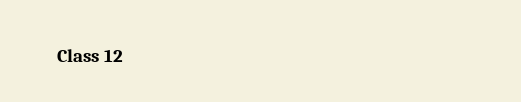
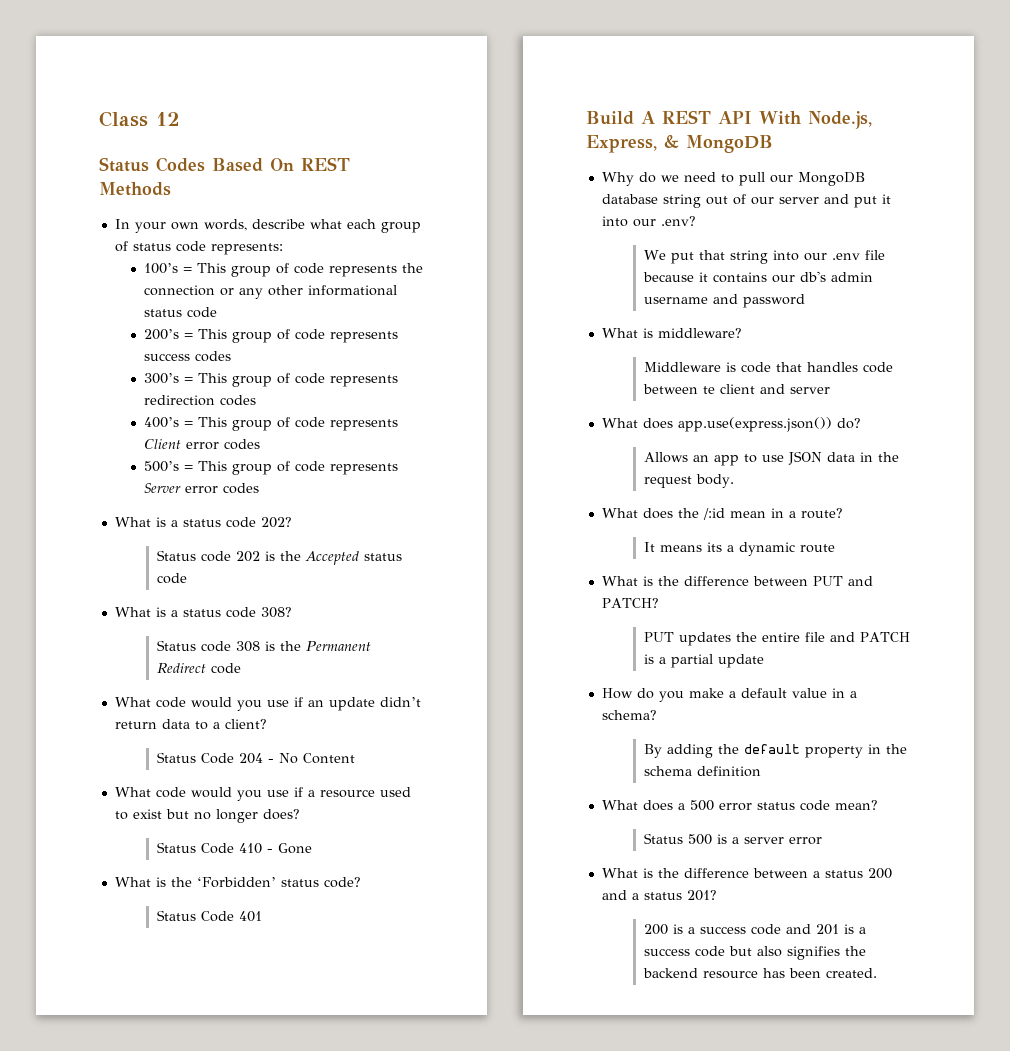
(123, 55) none -> [99,157,350,172] [99,182,171,196] [114,219,421,233] [114,241,283,255] [143,263,423,277] [143,285,397,299] [143,307,217,318] [143,329,398,343] [143,351,231,362] [143,373,398,387] [143,395,256,406] [143,417,398,431] [143,439,260,450] [143,461,398,475] [143,483,259,494] [114,517,292,528] [156,550,402,565] [156,573,187,584] [114,607,292,618] [156,640,371,652] [156,663,241,674] [114,697,421,711] [114,719,267,730] [156,752,355,764] [114,787,411,801] [114,809,300,823] [156,842,312,854] [114,877,361,888] [156,910,262,922] [586,110,872,129] [586,135,773,153] [601,172,865,186] [601,194,891,208] [601,216,696,227] [643,250,885,264] [642,271,873,283] [643,294,805,308] [601,328,742,338] [643,362,893,373] [642,384,830,394] [601,417,861,432] [643,451,899,466] [643,474,734,488] [601,508,843,520] [643,542,835,556] [601,576,873,586] [601,598,659,608] [643,632,910,646] [643,654,764,668] [601,688,857,702] [601,710,657,720] [643,744,907,758] [643,766,761,777] [601,800,878,811] [643,833,822,845] [601,868,892,879] [601,890,717,901] [643,924,866,935] [643,946,866,960] [642,968,877,979] // Status Codes Based On REST Methods // In your own words, describe what each group of status code represents: // 100’s = This group of code represents the connection or any other informational status code // 200’s = This group of code represents success codes // 300’s = This group of code represents redirection codes // 400’s = This group of code represents Client error codes // 500’s = This group of code represents Server error codes // What is a status code 202? // Status code 202 is the Accepted status code // What is a status code 308? // Status code 308 is the Permanent Redirect code // What code would you use if an update didn’t return data to a client? // Status Code 204 - No Content // What code would you use if a resource used to exist but no longer does? // Status Code 410 - Gone // What is the ‘Forbidden’ status code? // Status Code 401 // Build A REST API With Node.js, Express, & MongoDB // Why do we need to pull our MongoDB database string out of our server and put it into our .env? // We put that string into our .env file because it contains our db's admin username and password // What is middleware? // Middleware is code that handles code between te client and server // What does app.use(express.json()) do? // Allows an app to use JSON data in the request body. // What does the /:id mean in a route? // It means its a dynamic route // What is the difference between PUT and PATCH? // PUT updates the entire file and PATCH is a partial update // How do you make a default value in a schema? // By adding the default property in the schema definition // What does a 500 error status code mean? // Status 500 is a server error // What is the difference between a status 200 and a status 201? // 200 is a success code and 201 is a success code but also signifies the backend resource has been created.

